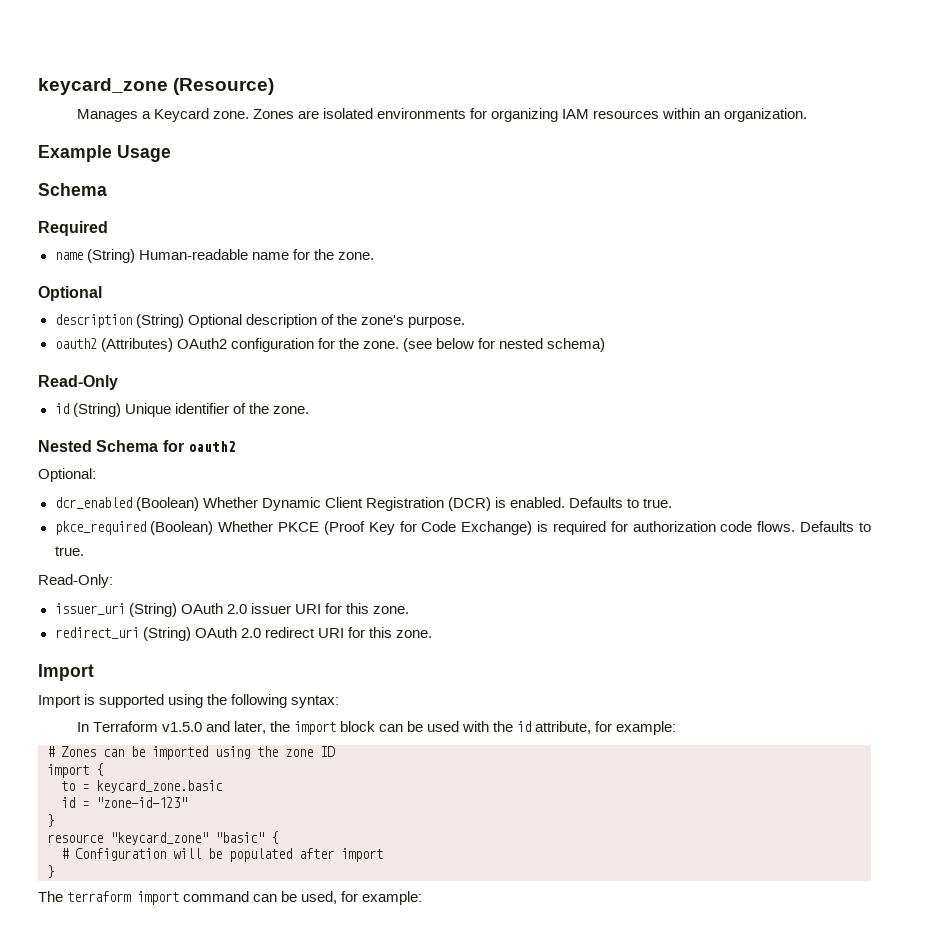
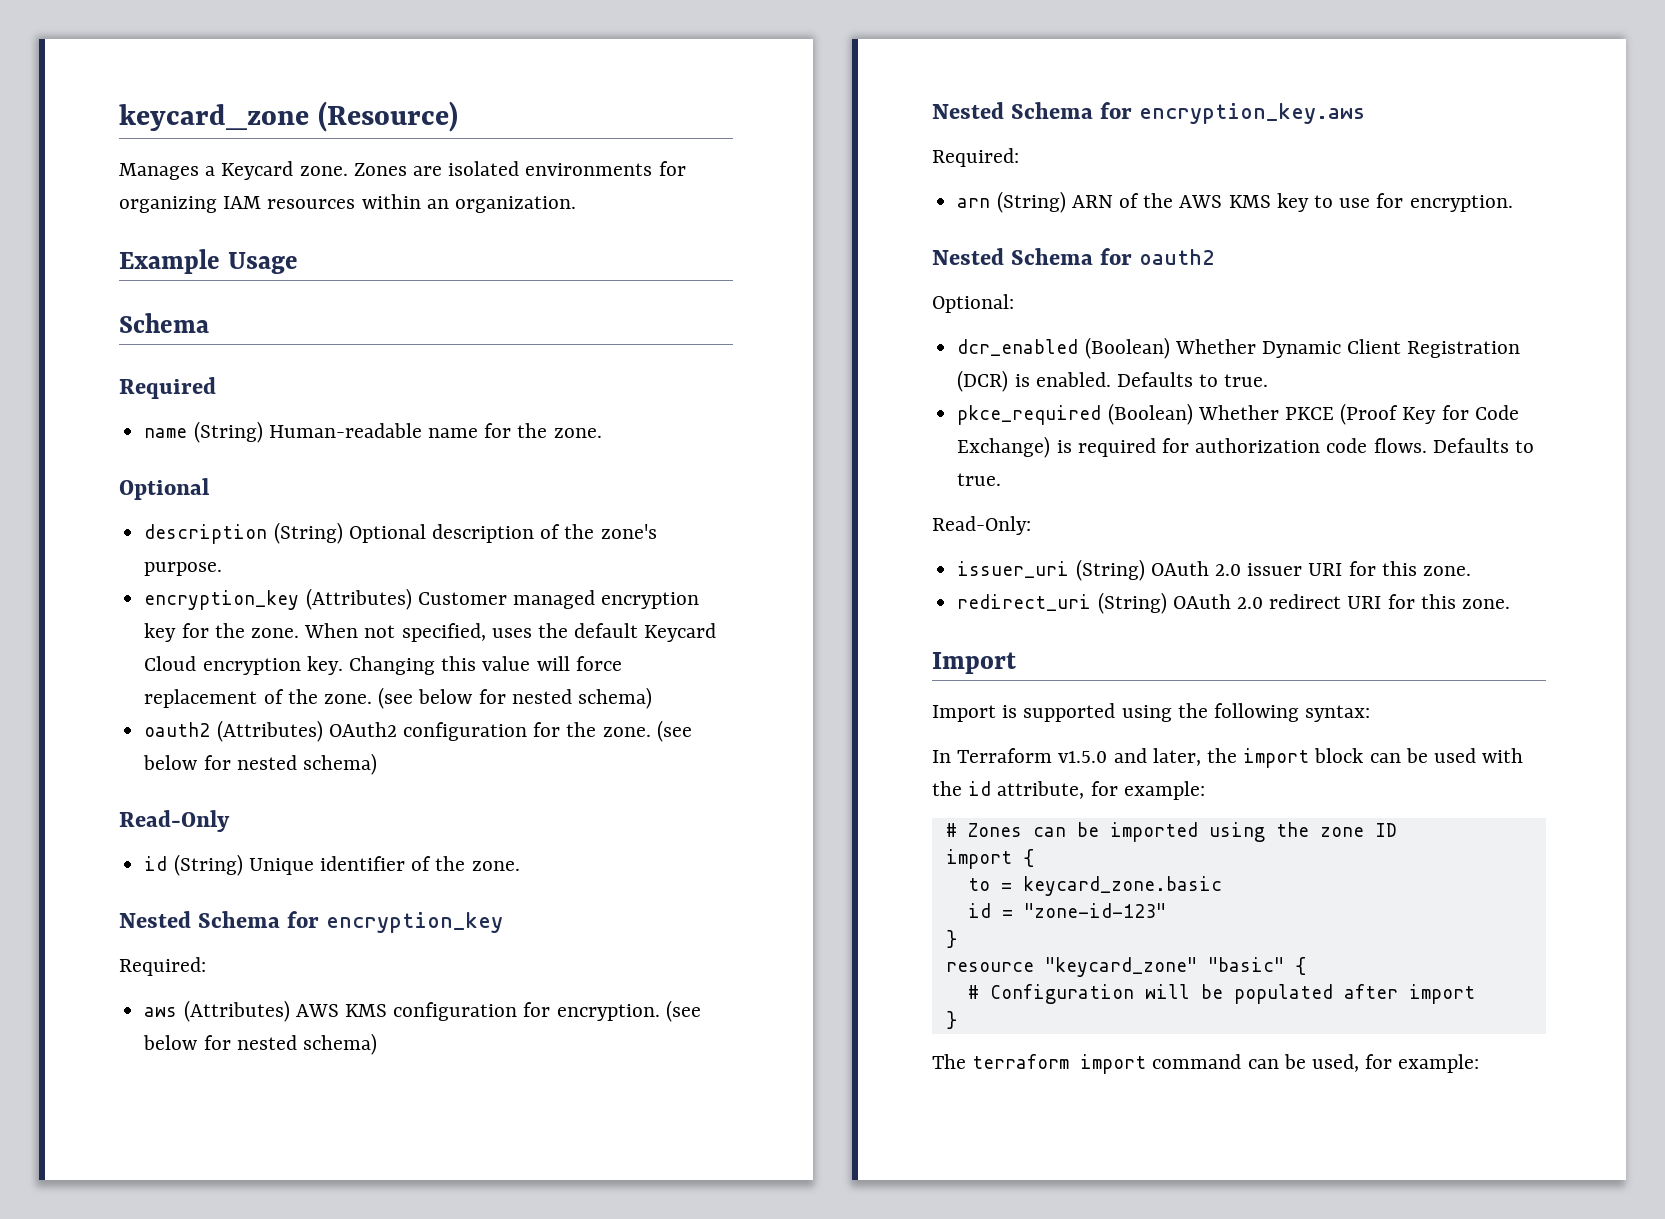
(465, 322) none -> [144,588,700,610] [144,623,717,642] [144,656,622,675] [144,687,652,709] // encryption_key (Attributes) Customer managed encryption key for the zone. When not specified, uses the default Keycard Cloud encryption key. Changing this value will force replacement of the zone. (see below for nested schema)
(309, 410) none -> [119,911,504,933] [119,957,206,976] [144,1000,701,1022] [143,1033,377,1055] [932,102,1366,124] [932,148,1019,167] [957,191,1513,213] // Nested Schema for encryption_key // Required: // aws (Attributes) AWS KMS configuration for encryption. (see below for nested schema) // Nested Schema for encryption_key.aws // Required: // arn (String) ARN of the AWS KMS key to use for encryption.

